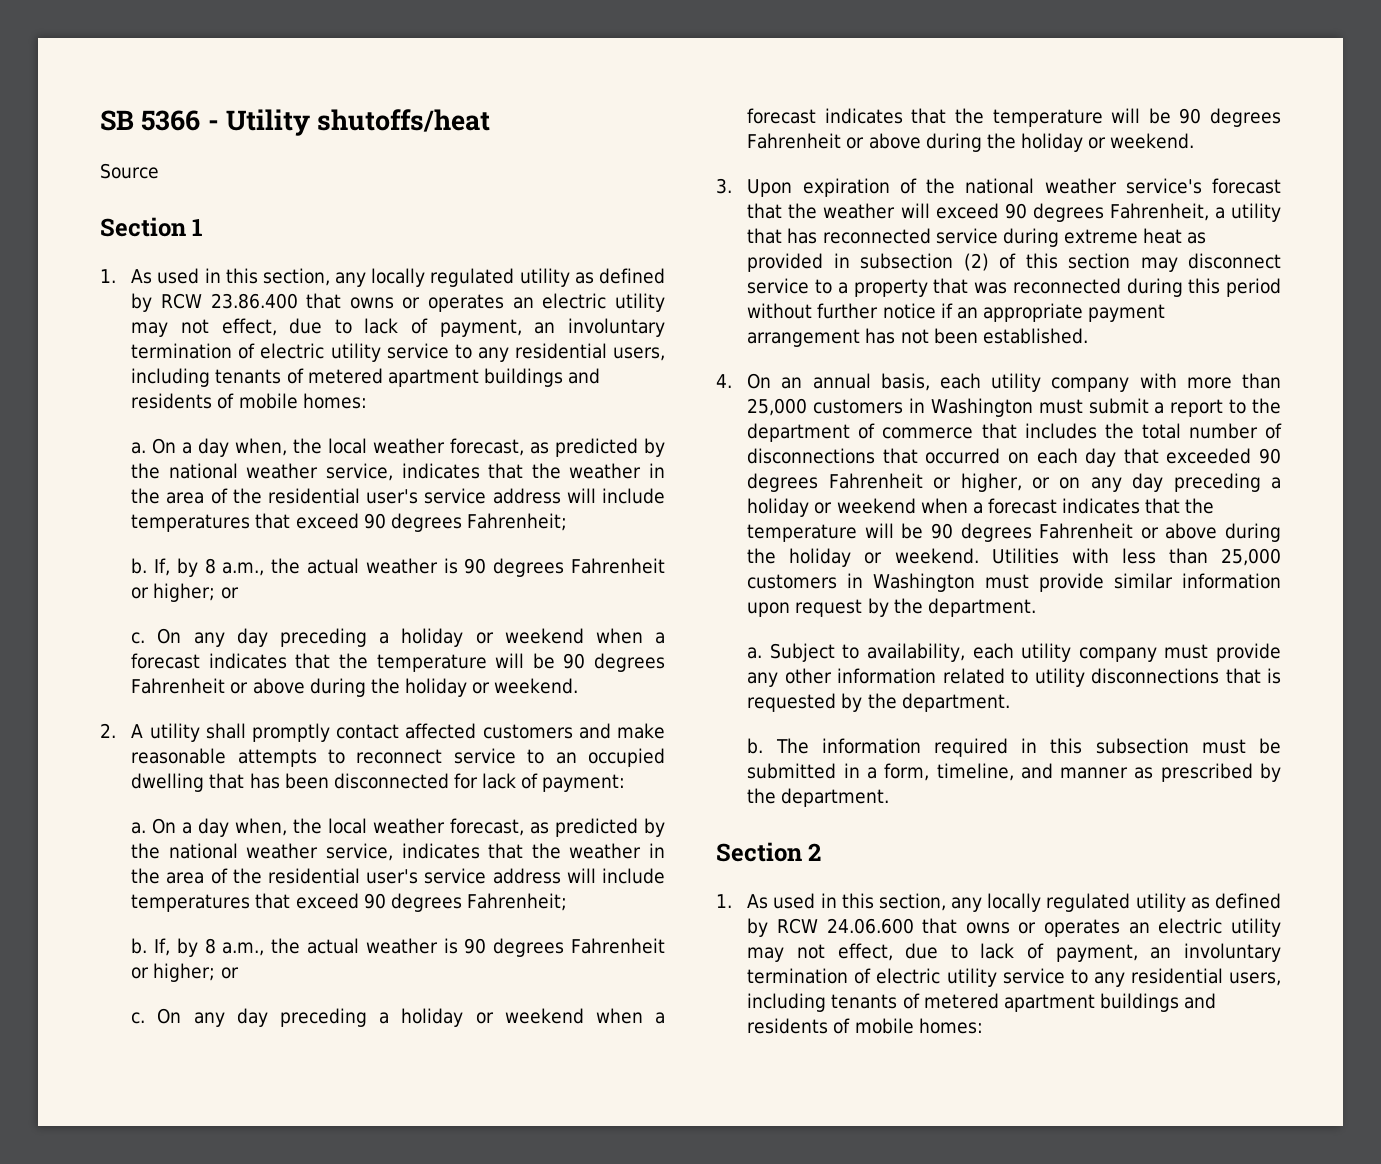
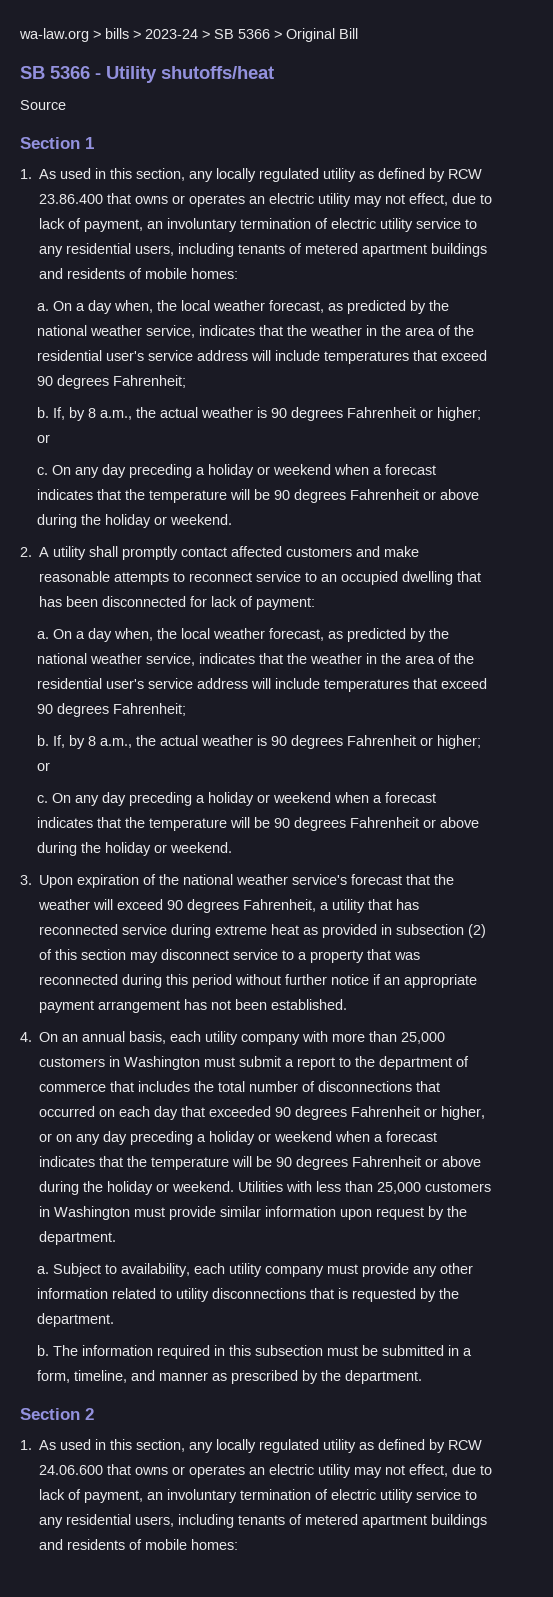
(100, 120) none -> [19,28,358,42] wa-law.org > bills > 2023-24 > SB 5366 > Original Bill //

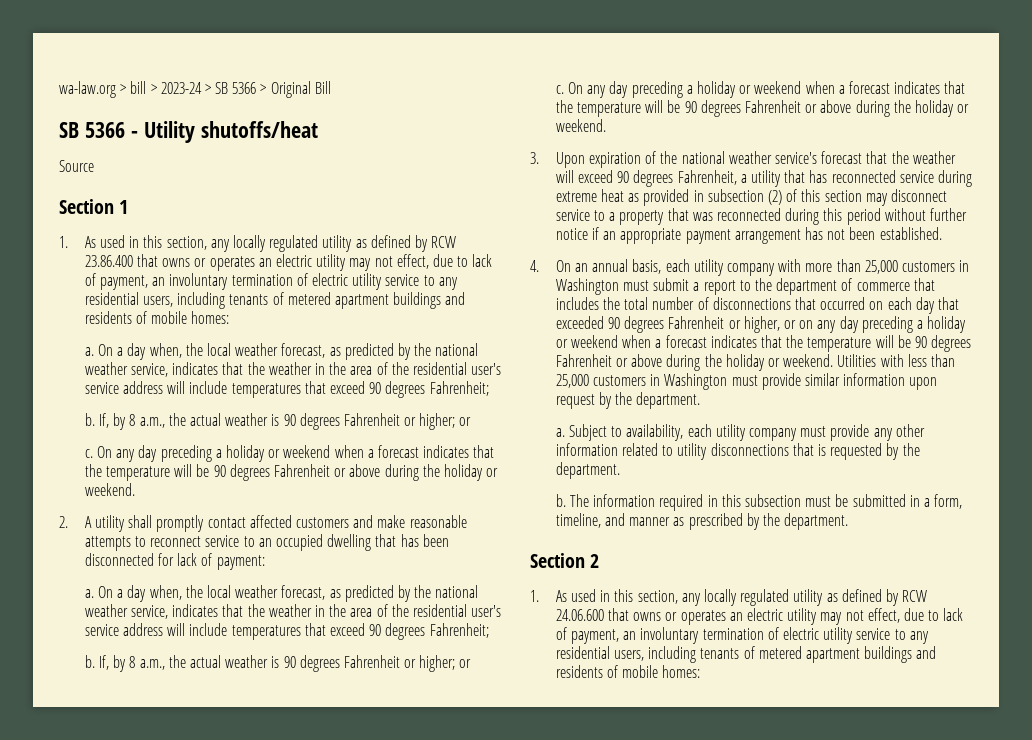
[105,28,129,39] bills -> [130,81,147,94] bill

